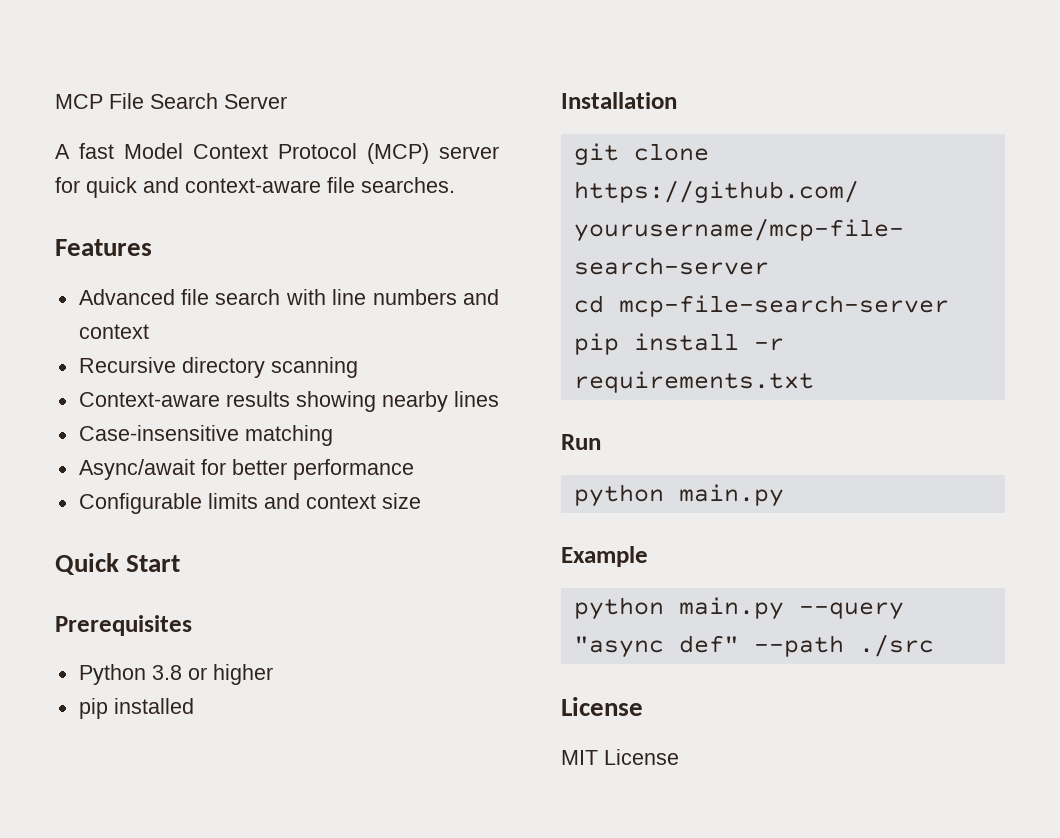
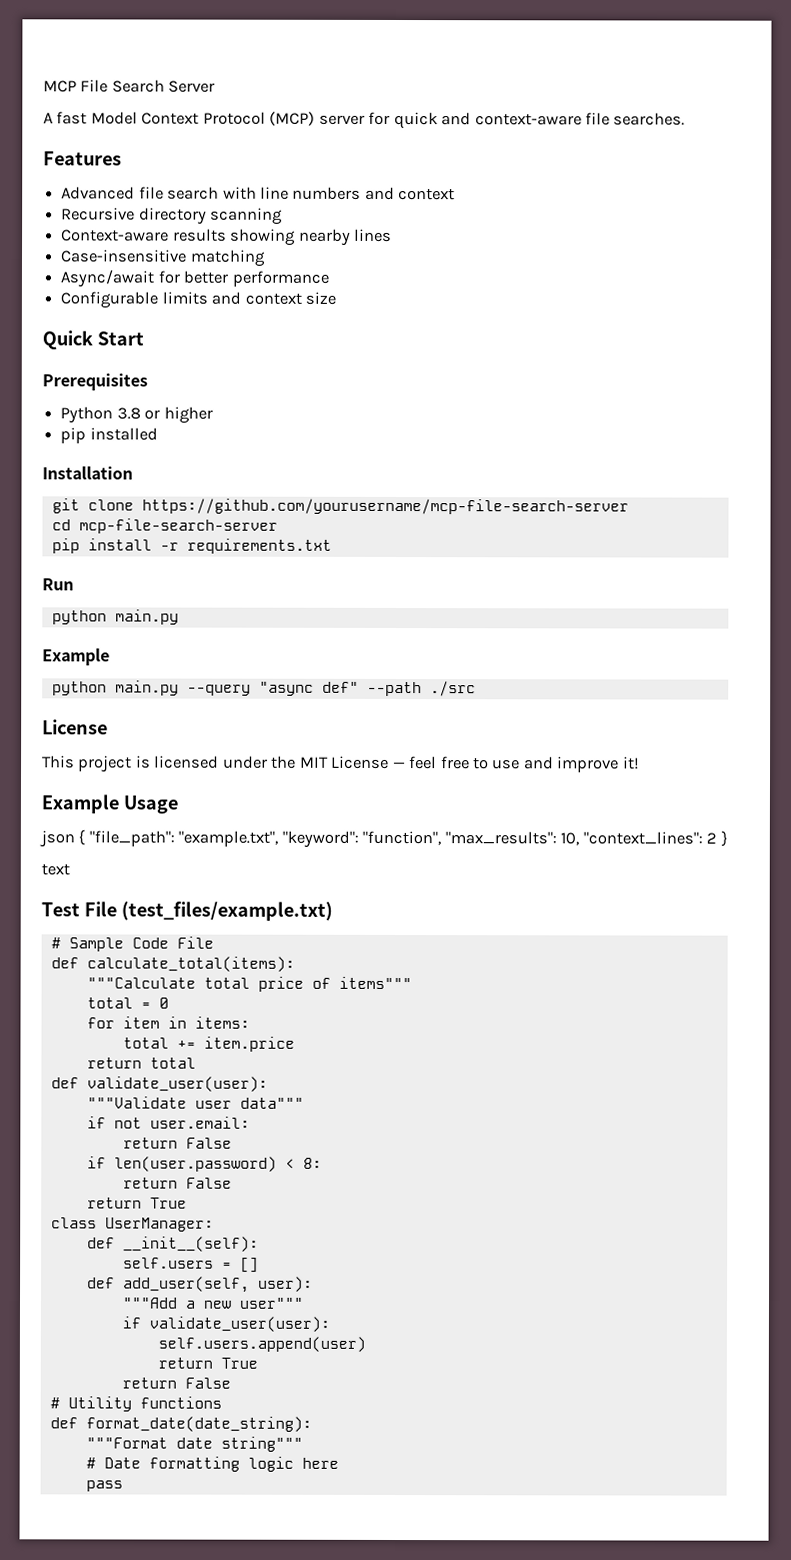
[561,749,679,765] MIT License -> [42,755,640,773] [41,794,178,814] [39,829,728,848] [41,863,70,876] [41,901,333,921] [50,936,214,952] [50,956,295,972] [86,976,412,992] [86,997,169,1009] [86,1016,250,1029] [122,1036,295,1052] [86,1057,196,1069] [50,1076,268,1092] [86,1096,304,1109] [86,1116,250,1129] [122,1137,232,1149] [86,1156,322,1172] [122,1177,232,1189] [86,1197,187,1209] [50,1217,214,1232] [86,1236,259,1252] [122,1257,259,1273] [86,1276,313,1293] [121,1297,304,1309] [121,1316,330,1332] [157,1336,366,1352] [157,1357,258,1369] [121,1377,231,1389] [49,1396,222,1412] [49,1416,312,1432] [85,1436,303,1452] [85,1456,339,1472] [85,1480,123,1492] This project is licensed under the MIT License — feel free to use and improve it! // Example Usage // json { "file_path": "example.txt", "keyword": "function", "max_results": 10, "context_lines": 2 } // text // Test File (test_files/example.txt) // # Sample Code File // def calculate_total(items): // """Calculate total price of items""" // total = 0 // for item in items: // total += item.price // return total // def validate_user(user): // """Validate user data""" // if not user.email: // return False // if len(user.password) < 8: // return False // return True // class UserManager: // def __init__(self): // self.users = [] // def add_user(self, user): // """Add a new user""" // if validate_user(user): // self.users.append(user) // return True // return False // # Utility functions // def format_date(date_string): // """Format date string""" // # Date formatting logic here // pass

